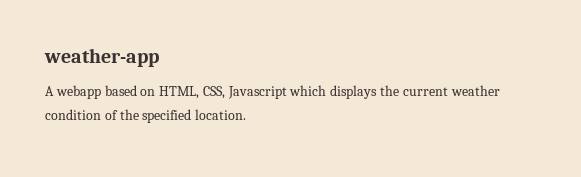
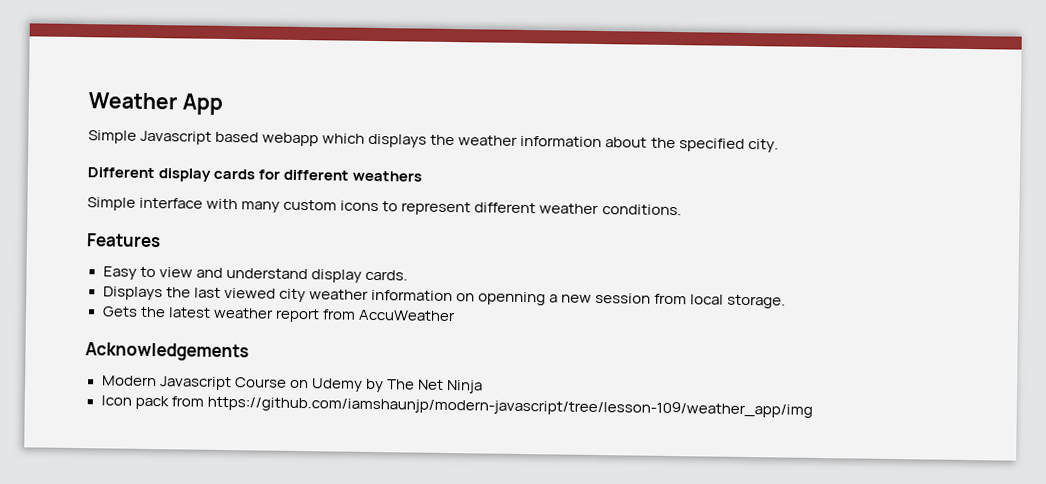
[44,48,159,67] [45,85,500,99] [45,109,247,123] weather-app // A webapp based on HTML, CSS, Javascript which displays the current weather condition of the specified location. -> [88,92,223,115] [88,130,779,153] [87,167,423,182] [87,197,682,216] [86,233,161,248] [102,266,408,283] [102,286,787,309] [101,306,456,323] [85,342,249,362] [101,375,483,394] [100,395,813,418] Weather App // Simple Javascript based webapp which displays the weather information about the specified city. // Different display cards for different weathers // Simple interface with many custom icons to represent different weather conditions. // Features // Easy to view and understand display cards. // Displays the last viewed city weather information on openning a new session from local storage. // Gets the latest weather report from AccuWeather // Acknowledgements // Modern Javascript Course on Udemy by The Net Ninja // Icon pack from https://github.com/iamshaunjp/modern-javascript/tree/lesson-109/weather_app/img

